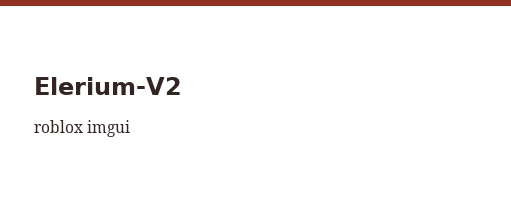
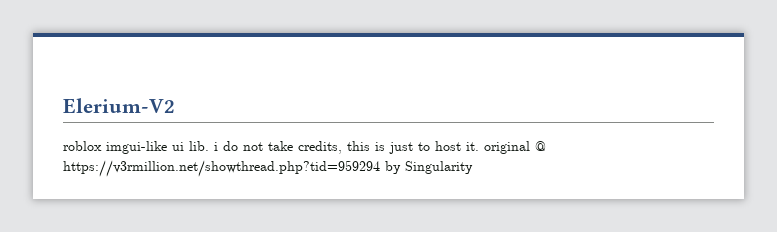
[87,120,131,137] imgui -> [106,141,546,154] [63,160,473,177] imgui-like ui lib. i do not take credits, this is just to host it. original @ https://v3rmillion.net/showthread.php?tid=959294 by Singularity

